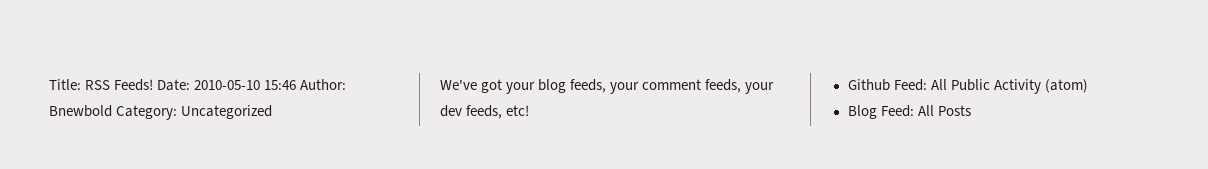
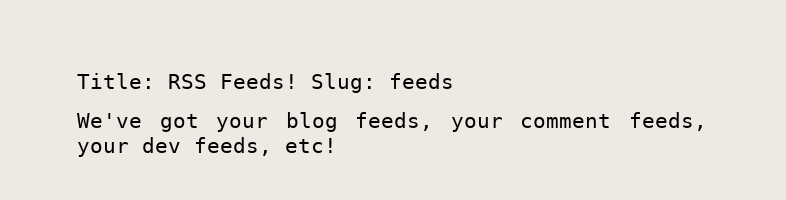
[157,79,347,91] [49,105,273,120] Date: 2010-05-10 15:46 Author: Bnewbold Category: Uncategorized -> [311,73,454,93] Slug: feeds
[847,79,1088,94] [847,105,971,119] // Github Feed: All Public Activity (atom) // Blog Feed: All Posts -> (337, 145) none

